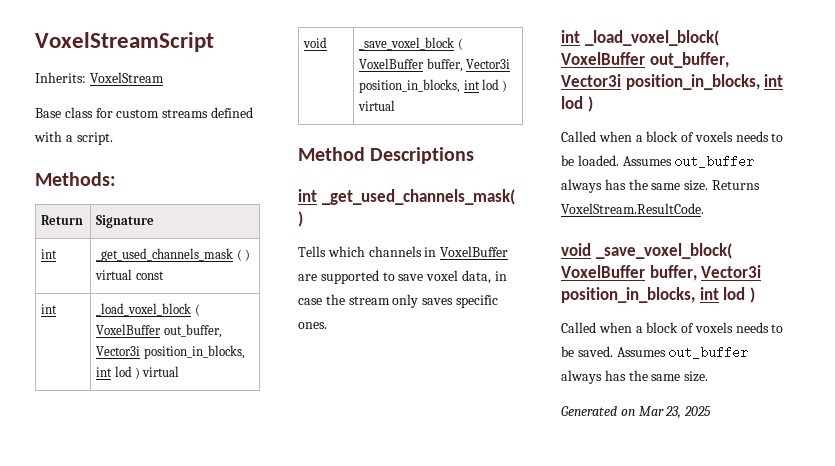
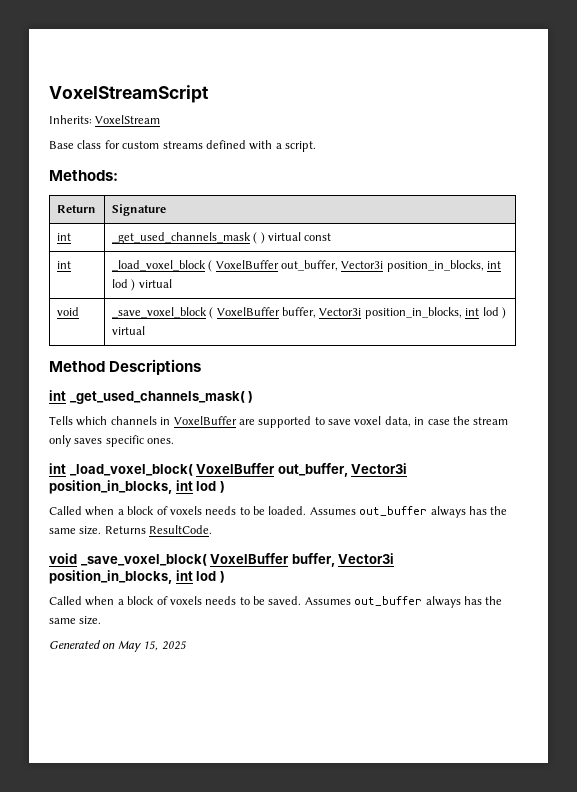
[561,203,704,214] VoxelStream.ResultCode. -> [149,525,213,534] ResultCode.
[638,406,682,419] Mar 23, -> [117,640,159,652] May 15,

